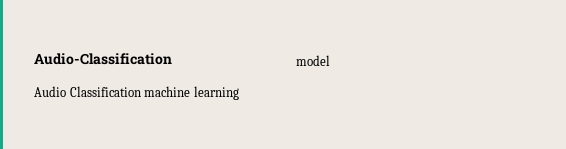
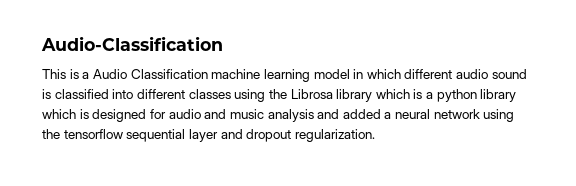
(172, 59) none -> [42,69,90,79] This is a
(330, 60) none -> [353,69,527,79] [42,89,517,102] [42,109,515,122] [42,129,375,142] in which different audio sound is classified into different classes using the Librosa library which is a python library which is designed for audio and music analysis and added a neural network using the tensorflow sequential layer and dropout regularization.

